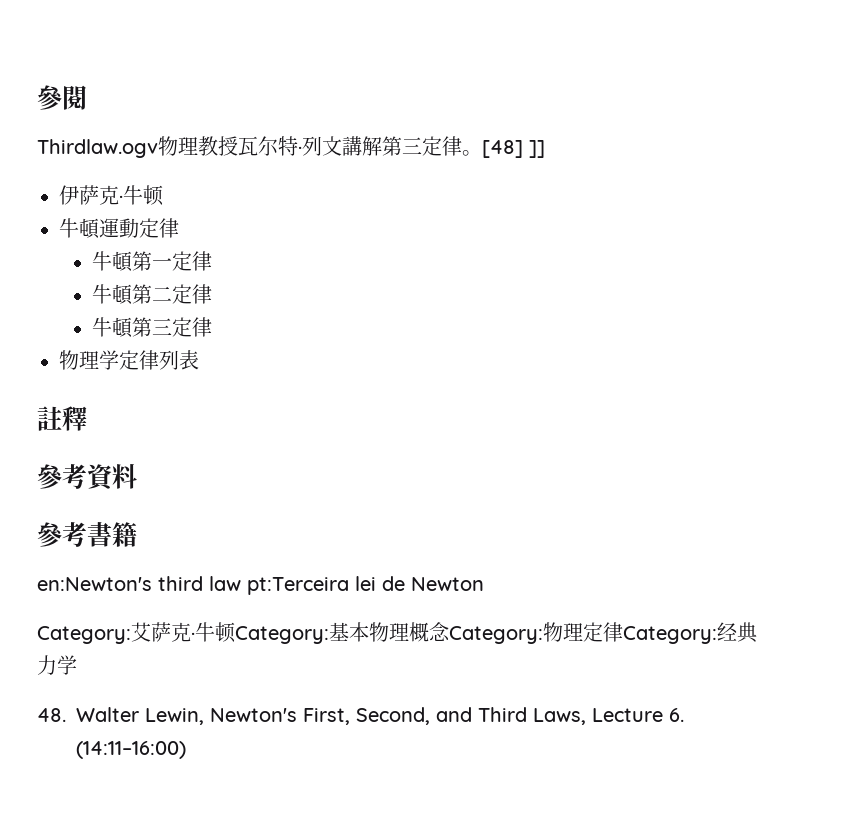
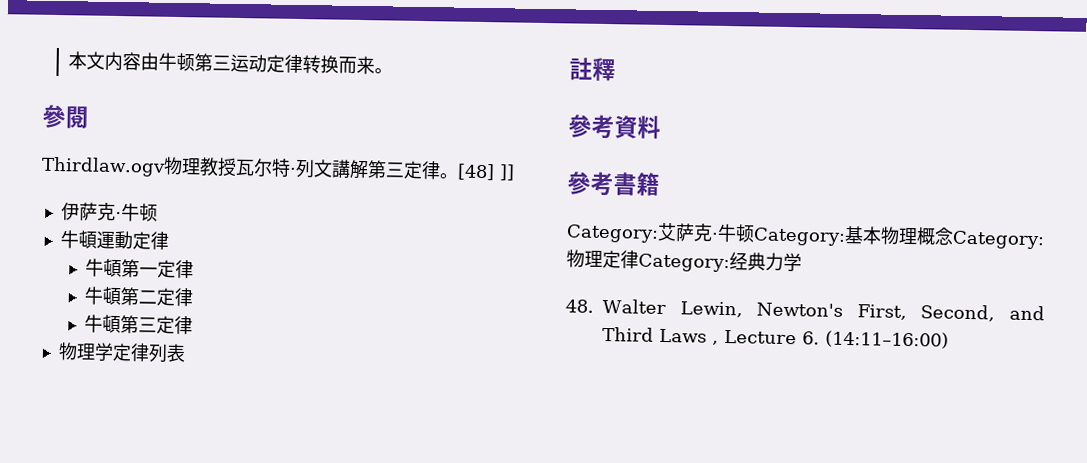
(37, 97) none -> [68,51,394,75] 本文内容由牛顿第三运动定律转换而来。 //
[37,576,484,595] // en:Newton's third law pt:Terceira lei de Newton -> (660, 184) none
[533,708,586,725] Laws, -> [659,328,719,345] Laws ,

